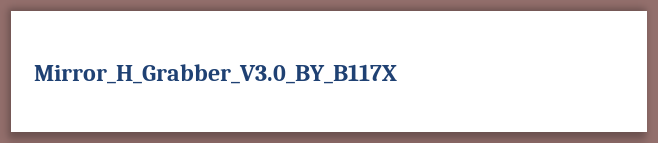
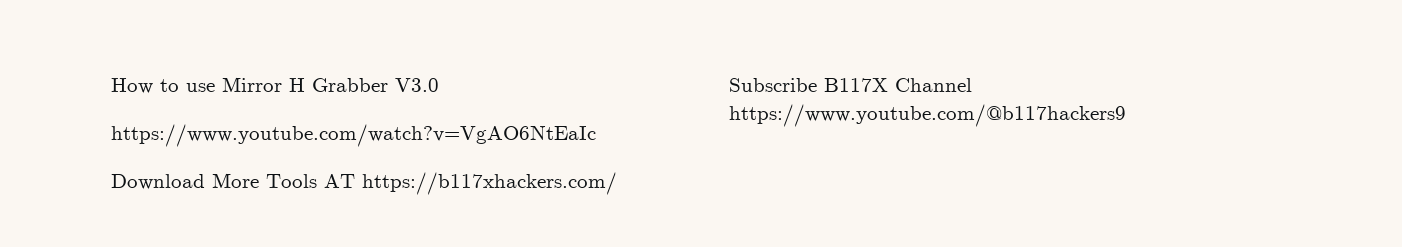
[34,64,397,84] Mirror_H_Grabber_V3.0_BY_B117X -> [111,77,439,94] [111,124,596,147] [111,172,617,195] [729,78,972,92] [729,104,1126,127] How to use Mirror H Grabber V3.0 // https://www.youtube.com/watch?v=VgAO6NtEaIc // Download More Tools AT https://b117xhackers.com/ Subscribe B117X Channel https://www.youtube.com/@b117hackers9

